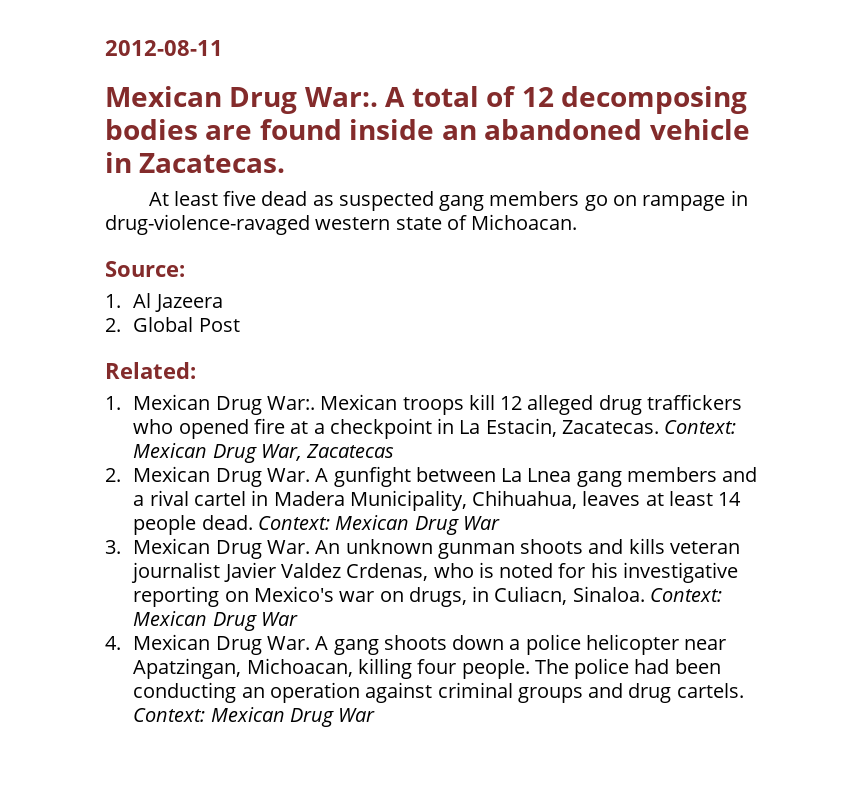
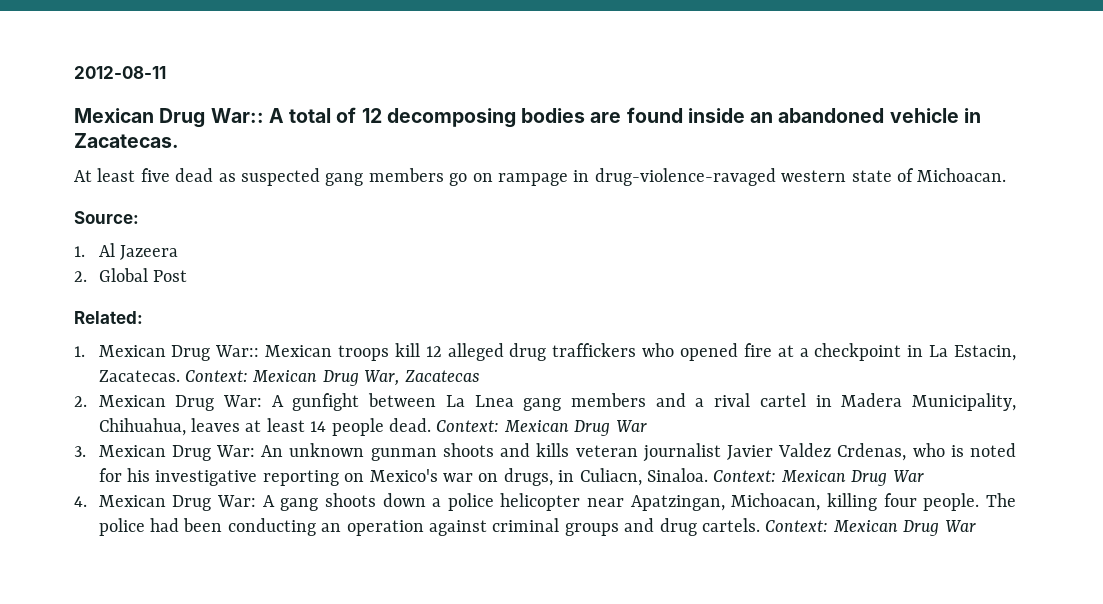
[304,87,378,107] War:. -> [210,108,264,123] War::
[266,396,315,410] War:. -> [215,345,260,357] War::
[266,468,310,482] War. -> [223,395,263,407] War:
[266,540,310,554] War. -> [216,445,256,457] War:
[266,636,310,650] War. -> [216,495,256,507] War:

